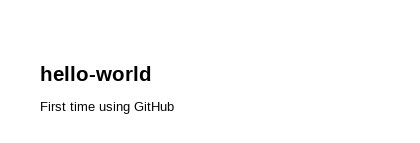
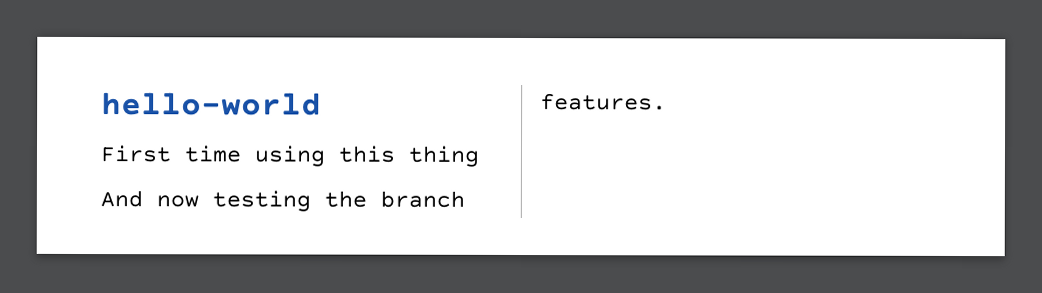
[134,102,174,111] GitHub -> [338,145,480,167] [100,190,465,212] [540,93,667,111] this thing // And now testing the branch features.

